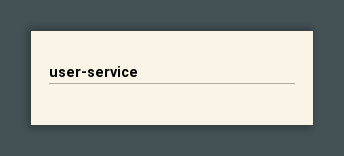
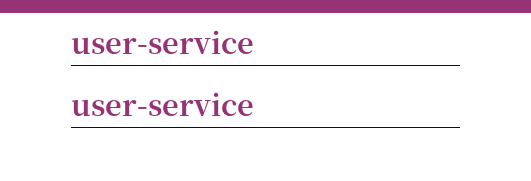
[49,66,138,77] user-service -> [71,30,254,54] [71,92,254,116] user-service // user-service

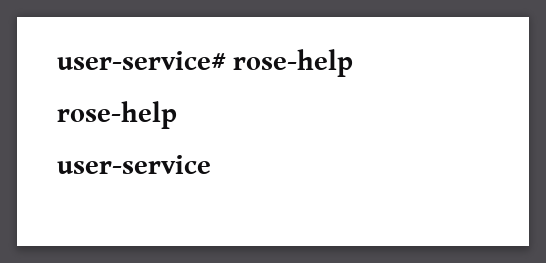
[71,30,254,54] user-service -> [57,49,354,77] [57,101,177,129] user-service# rose-help // rose-help

